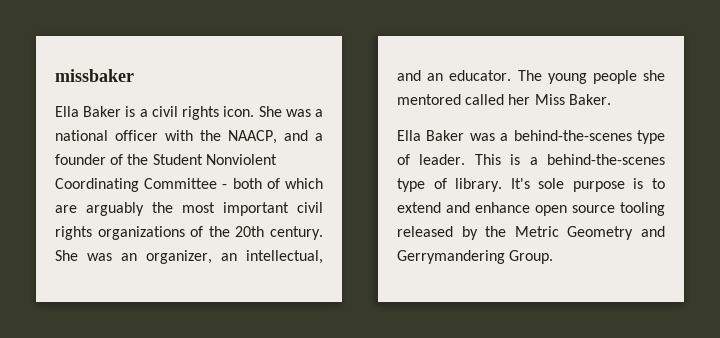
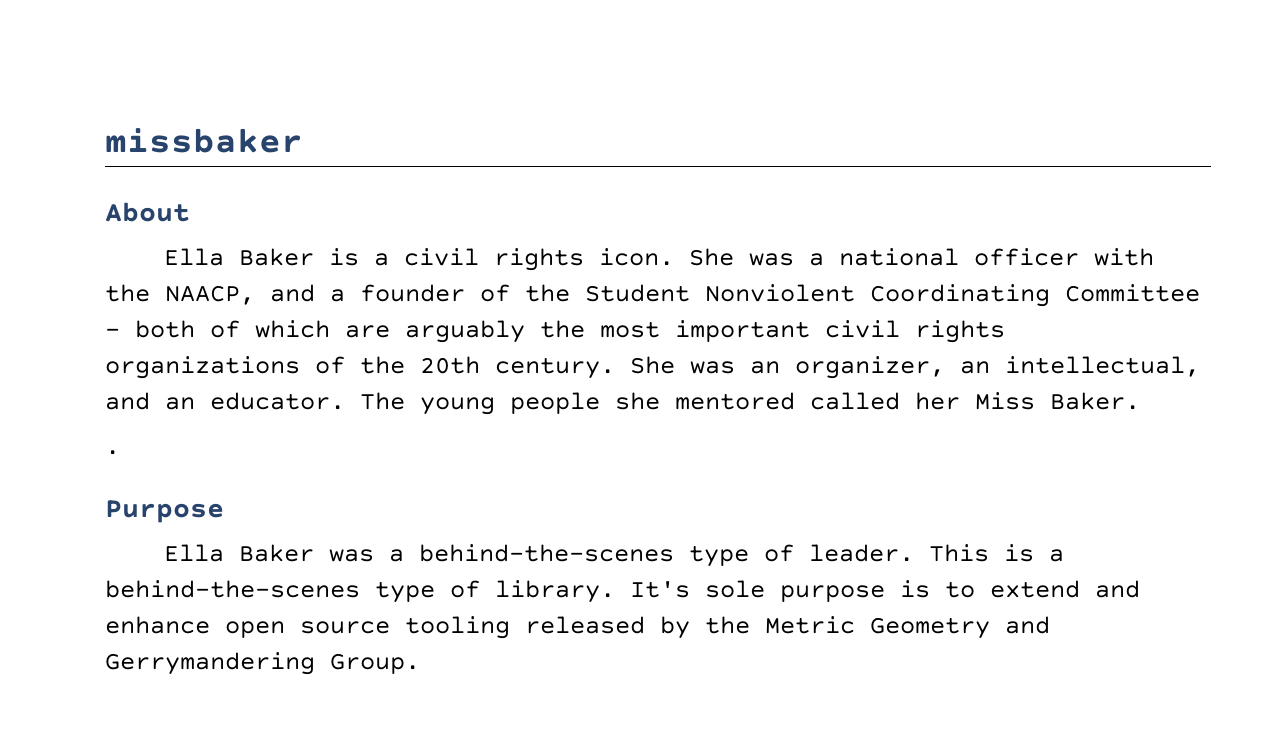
(134, 75) none -> [105,202,190,222] // About
(611, 99) none -> [105,450,120,455] [105,500,224,523] // . // Purpose

